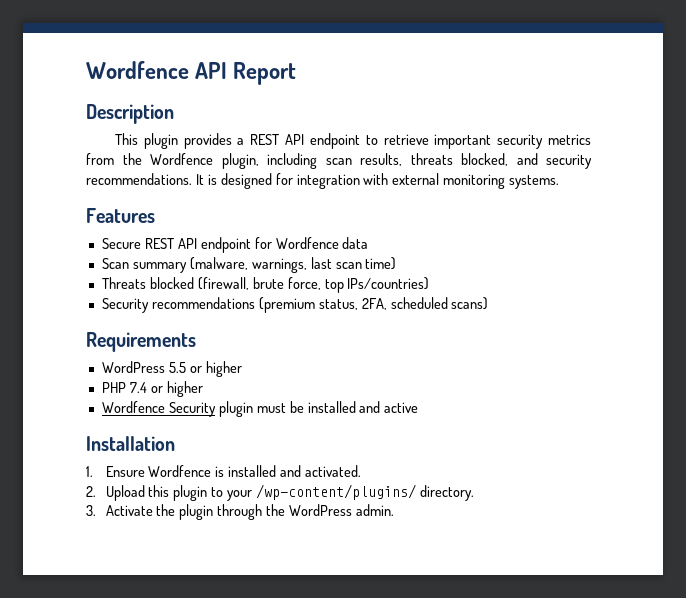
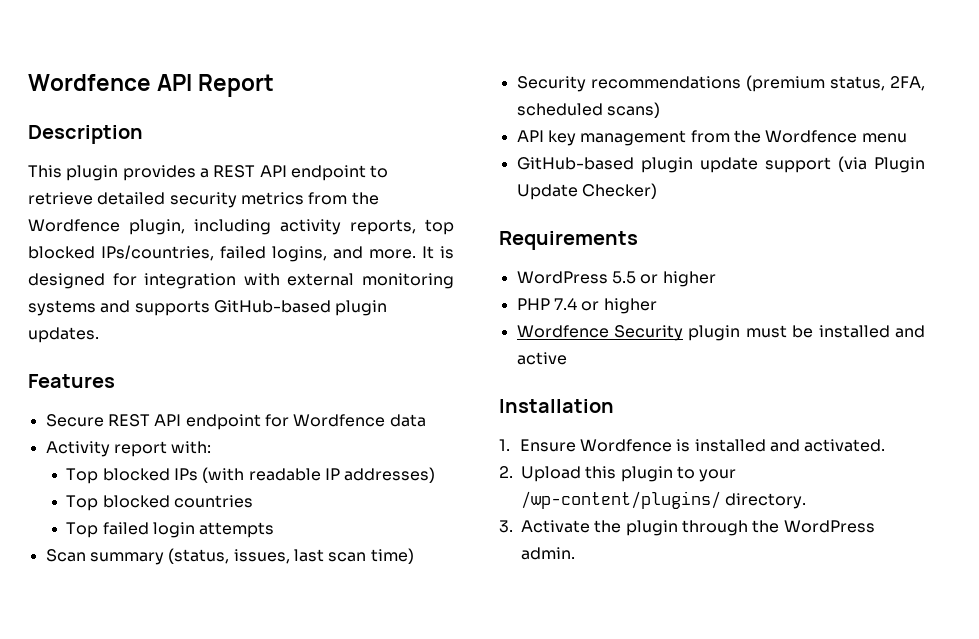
[434,134,492,149] important -> [97,192,166,205] detailed
[325,153,592,169] [86,173,192,185] scan results, threats blocked, and security recommendations. -> [280,219,454,235] [28,245,416,262] activity reports, top blocked IPs/countries, failed logins, and more.
[509,175,560,189] systems. -> [28,300,388,316] [28,327,99,343] systems and supports GitHub-based plugin updates.
(369, 243) none -> [45,441,212,457] [66,467,436,484] [66,495,253,511] [66,522,275,538] // Activity report with: // Top blocked IPs (with readable IP addresses) // Top blocked countries // Top failed login attempts
[189,257,307,273] (malware, warnings, -> [168,548,290,564] (status, issues,
[101,277,430,293] // Threats blocked (firewall, brute force, top IPs/countries) -> (414, 556) none
(489, 303) none -> [516,130,907,146] [516,156,925,173] [516,183,657,200] // API key management from the Wordfence menu // GitHub-based plugin update support (via Plugin Update Checker)

